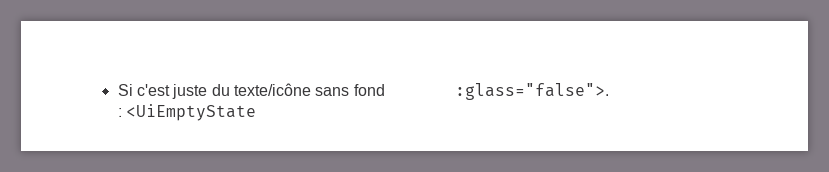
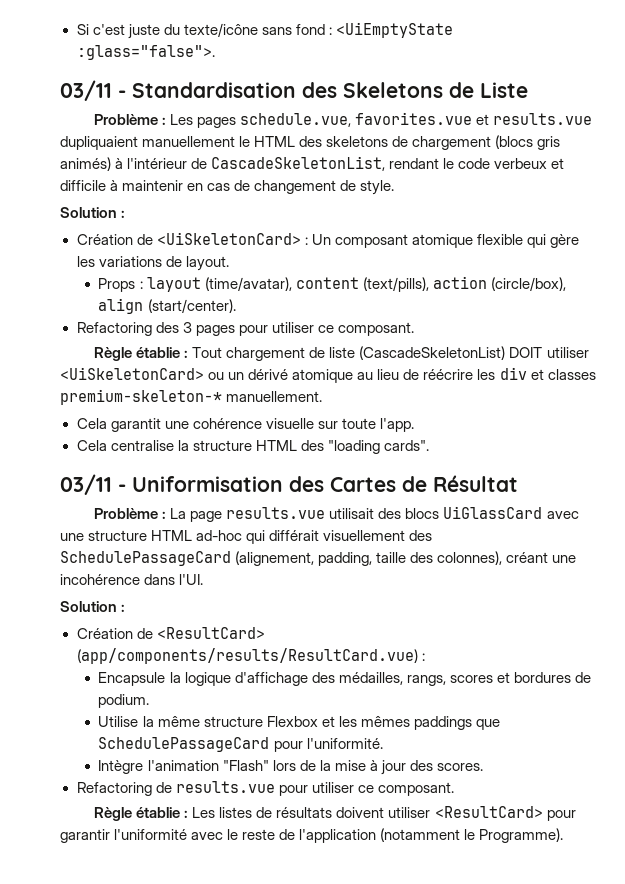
(609, 91) none -> [60,80,528,101] [94,112,593,128] [60,135,561,150] [60,156,565,171] [60,180,395,195] [60,207,126,218] [76,232,579,248] [76,256,229,271] [98,276,566,292] [98,298,236,314] [76,322,414,336] [94,346,589,361] [60,367,596,383] [60,389,323,405] [76,418,414,432] [76,440,429,454] [60,474,518,495] [94,506,579,522] [60,530,433,544] [60,551,577,566] [60,574,204,585] [60,601,126,612] [76,627,265,639] [76,648,425,664] [98,672,591,686] [98,694,150,708] [98,716,500,730] [98,737,383,752] [98,760,483,775] [76,781,454,796] [94,806,576,821] [60,828,564,843] // 03/11 - Standardisation des Skeletons de Liste // Problème : Les pages schedule.vue, favorites.vue et results.vue dupliquaient manuellement le HTML des skeletons de chargement (blocs gris animés) à l'intérieur de CascadeSkeletonList, rendant le code verbeux et difficile à maintenir en cas de changement de style. // Solution : // Création de <UiSkeletonCard> : Un composant atomique flexible qui gère les variations de layout. // Props : layout (time/avatar), content (text/pills), action (circle/box), align (start/center). // Refactoring des 3 pages pour utiliser ce composant. // Règle établie : Tout chargement de liste (CascadeSkeletonList) DOIT utiliser <UiSkeletonCard> ou un dérivé atomique au lieu de réécrire les div et classes premium-skeleton-* manuellement. // Cela garantit une cohérence visuelle sur toute l'app. // Cela centralise la structure HTML des "loading cards". // 03/11 - Uniformisation des Cartes de Résultat // Problème : La page results.vue utilisait des blocs UiGlassCard avec une structure HTML ad-hoc qui différait visuellement des SchedulePassageCard (alignement, padding, taille des colonnes), créant une incohérence dans l'UI. // Solution : // Création de <ResultCard> (app/components/results/ResultCard.vue) : // Encapsule la logique d'affichage des médailles, rangs, scores et bordures de podium. // Utilise la même structure Flexbox et les mêmes paddings que SchedulePassageCard pour l'uniformité. // Intègre l'animation "Flash" lors de la mise à jour des scores. // Refactoring de results.vue pour utiliser ce composant. // Règle établie : Les listes de résultats doivent utiliser <ResultCard> pour garantir l'uniformité avec le reste de l'application (notamment le Programme).

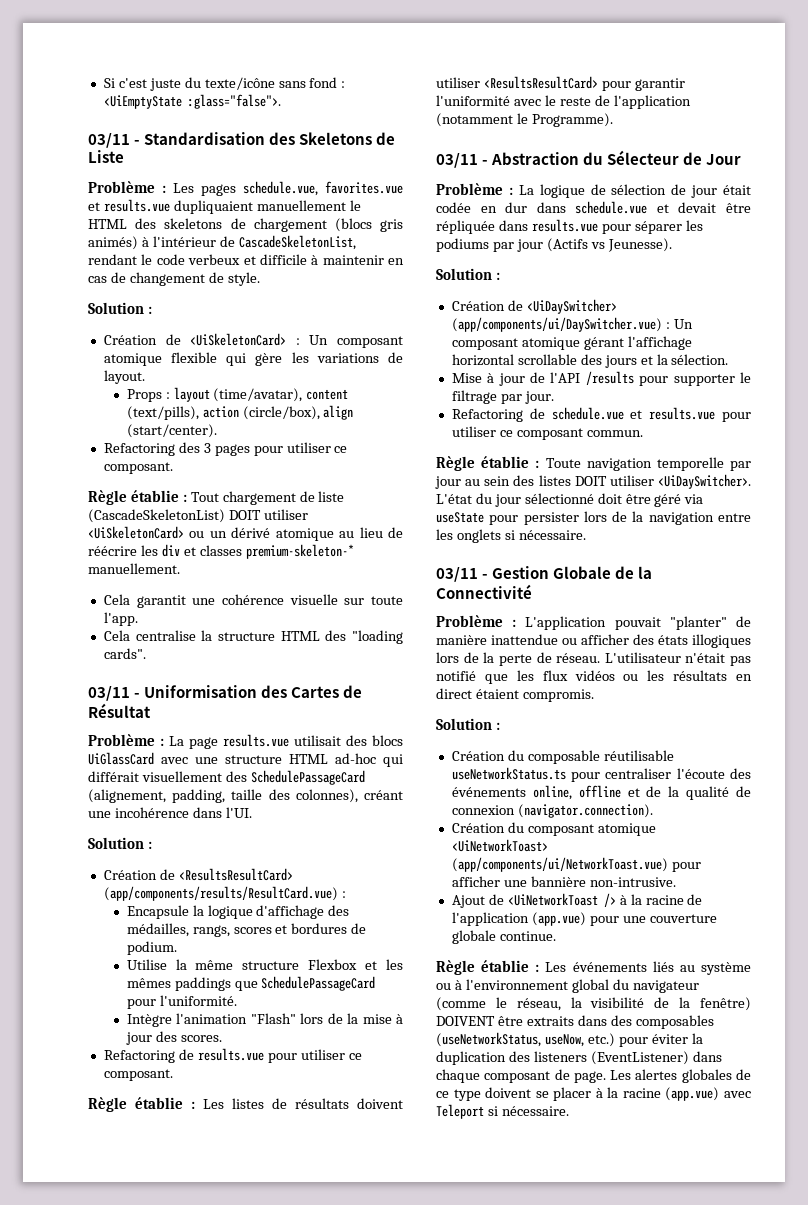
[156,627,265,639] <ResultCard> -> [178,868,293,881] <ResultsResultCard>
[434,806,543,818] <ResultCard> -> [483,76,598,89] <ResultsResultCard>
(564, 835) none -> [436,150,742,168] [436,183,751,198] [436,201,751,214] [436,219,703,234] [436,238,672,252] [436,268,500,280] [451,299,617,314] [451,317,693,332] [451,336,692,350] [451,354,729,368] [451,371,751,386] [451,390,554,404] [451,407,751,422] [451,426,643,440] [436,456,751,471] [435,474,751,489] [436,493,704,507] [436,511,751,525] [436,529,586,543] [436,566,653,582] [436,584,532,599] [436,615,751,630] [436,634,751,648] [436,652,751,666] [436,670,752,684] [436,688,594,702] [436,718,500,730] [451,750,674,764] [451,767,751,782] [451,785,751,800] [451,804,653,818] [451,822,656,836] [451,839,548,852] [451,857,701,872] [451,876,676,887] [451,893,703,908] [451,912,717,926] [451,930,556,944] [436,960,751,975] [436,979,699,993] [436,997,751,1011] [436,1015,714,1029] [436,1032,703,1047] [436,1051,722,1065] [436,1069,751,1083] [436,1087,751,1101] [436,1104,569,1119] // 03/11 - Abstraction du Sélecteur de Jour // Problème : La logique de sélection de jour était codée en dur dans schedule.vue et devait être répliquée dans results.vue pour séparer les podiums par jour (Actifs vs Jeunesse). // Solution : // Création de <UiDaySwitcher> (app/components/ui/DaySwitcher.vue) : Un composant atomique gérant l'affichage horizontal scrollable des jours et la sélection. // Mise à jour de l'API /results pour supporter le filtrage par jour. // Refactoring de schedule.vue et results.vue pour utiliser ce composant commun. // Règle établie : Toute navigation temporelle par jour au sein des listes DOIT utiliser <UiDaySwitcher>. L'état du jour sélectionné doit être géré via useState pour persister lors de la navigation entre les onglets si nécessaire. // 03/11 - Gestion Globale de la Connectivité // Problème : L'application pouvait "planter" de manière inattendue ou afficher des états illogiques lors de la perte de réseau. L'utilisateur n'était pas notifié que les flux vidéos ou les résultats en direct étaient compromis. // Solution : // Création du composable réutilisable useNetworkStatus.ts pour centraliser l'écoute des événements online, offline et de la qualité de connexion (navigator.connection). // Création du composant atomique <UiNetworkToast> (app/components/ui/NetworkToast.vue) pour afficher une bannière non-intrusive. // Ajout de <UiNetworkToast /> à la racine de l'application (app.vue) pour une couverture globale continue. // Règle établie : Les événements liés au système ou à l'environnement global du navigateur (comme le réseau, la visibilité de la fenêtre) DOIVENT être extraits dans des composables (useNetworkStatus, useNow, etc.) pour éviter la duplication des listeners (EventListener) dans chaque composant de page. Les alertes globales de ce type doivent se placer à la racine (app.vue) avec Teleport si nécessaire.

